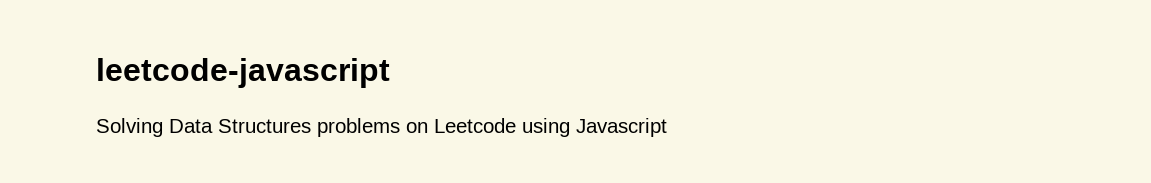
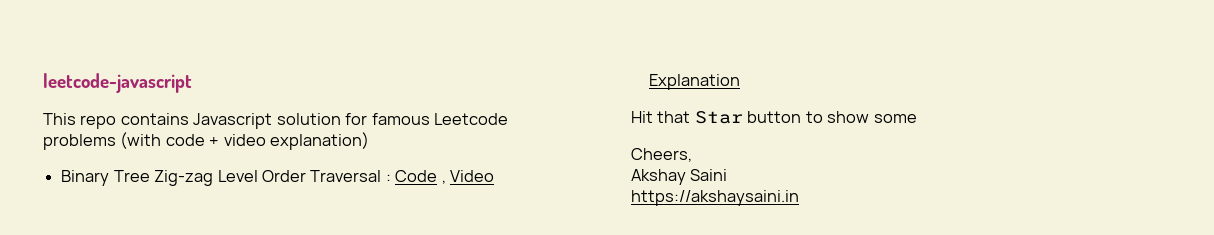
[96,118,667,137] Solving Data Structures problems on Leetcode using Javascript -> [43,113,509,129] [43,132,370,150] [61,170,495,186] [649,74,741,90] [631,111,917,124] [631,148,692,162] [631,169,728,185] [631,190,799,206] This repo contains Javascript solution for famous Leetcode problems (with code + video explanation) // Binary Tree Zig-zag Level Order Traversal : Code , Video Explanation // Hit that Star button to show some // Cheers, // Akshay Saini // https://akshaysaini.in

